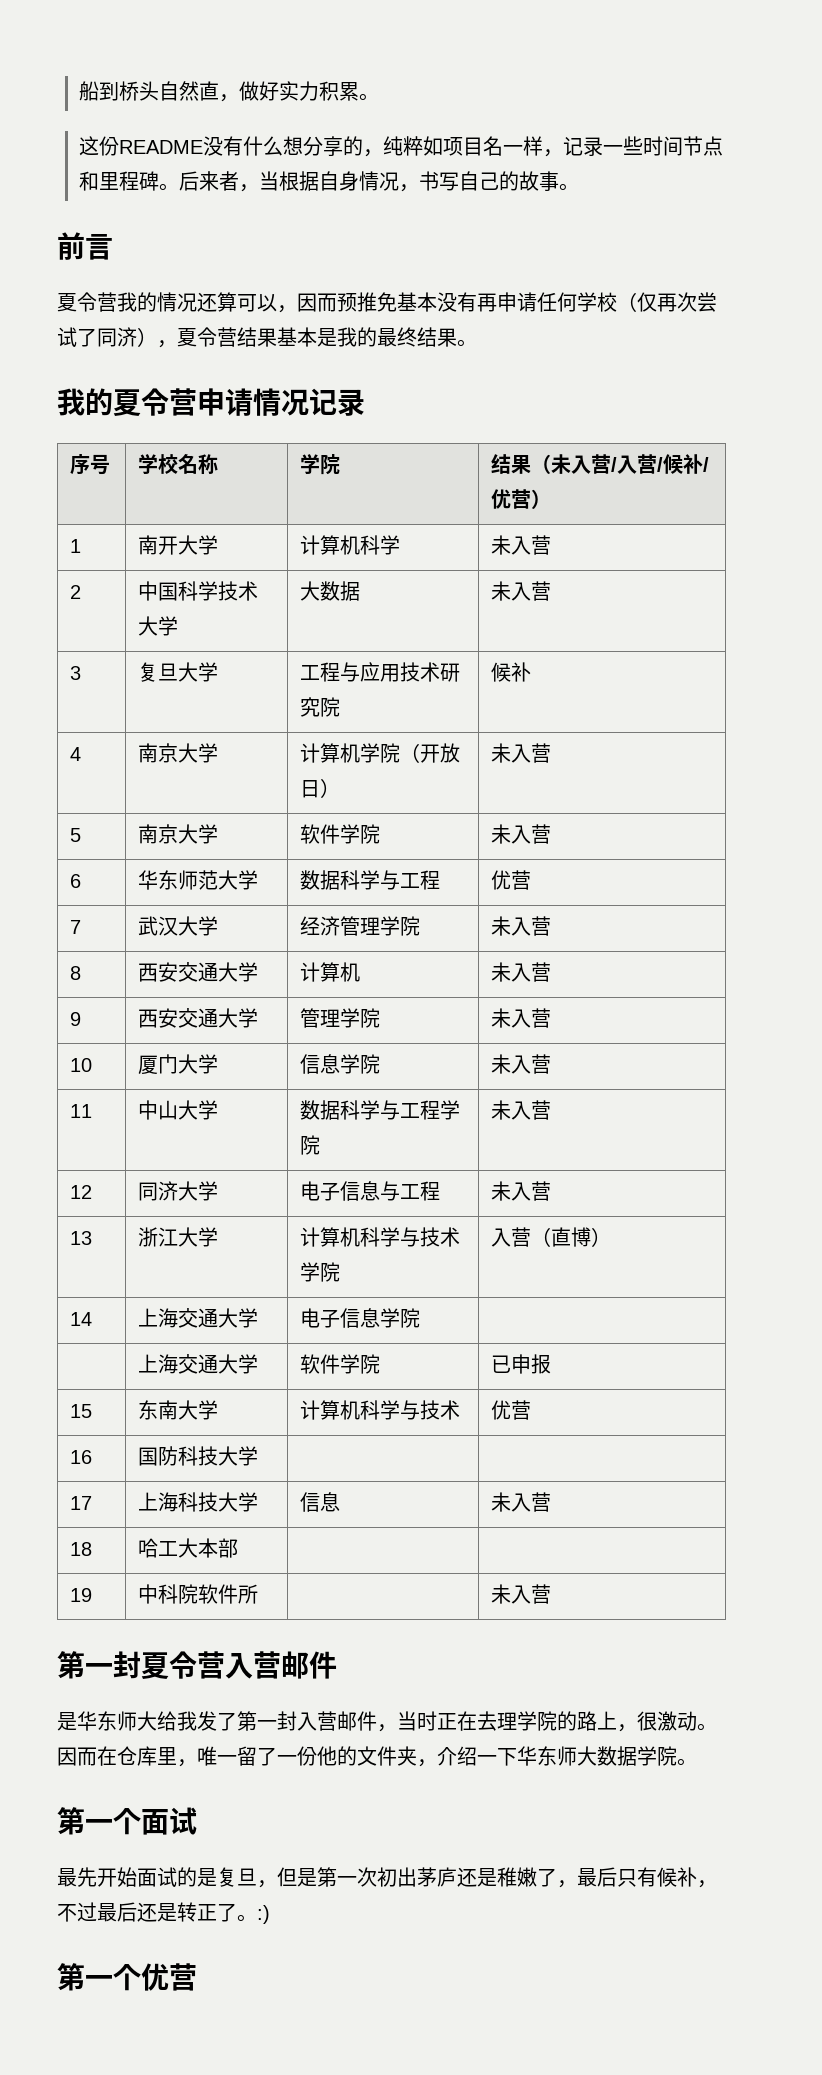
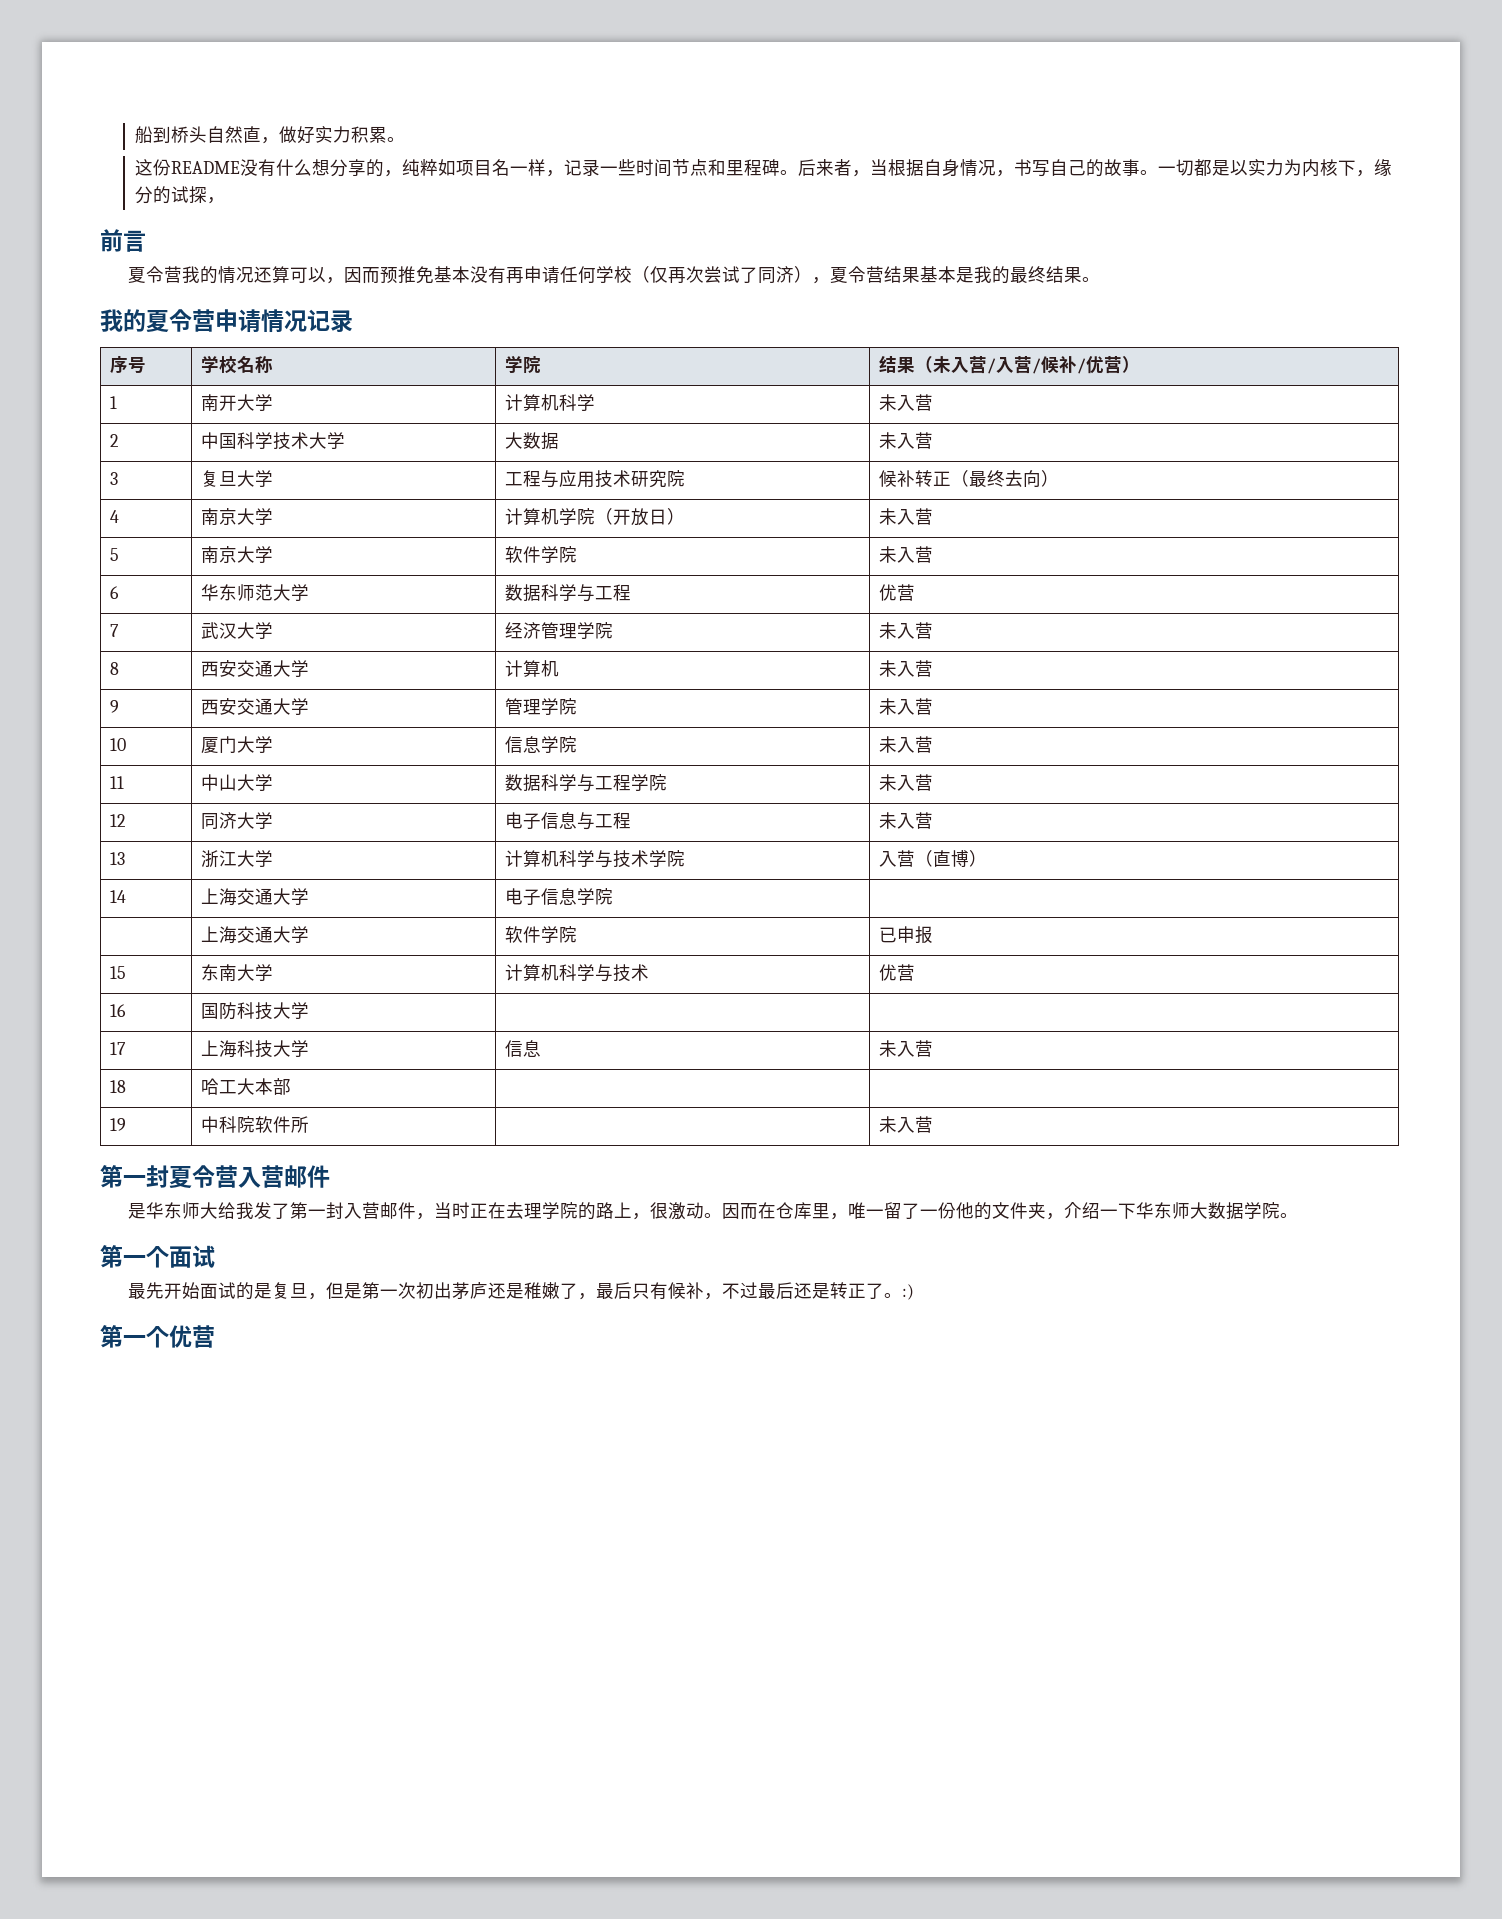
(580, 187) none -> [1157,159,1392,177] [134,186,225,204] 一切都是以实力为内核下，缘分的试探，
(531, 672) none -> [914,470,1059,487] 转正（最终去向）

